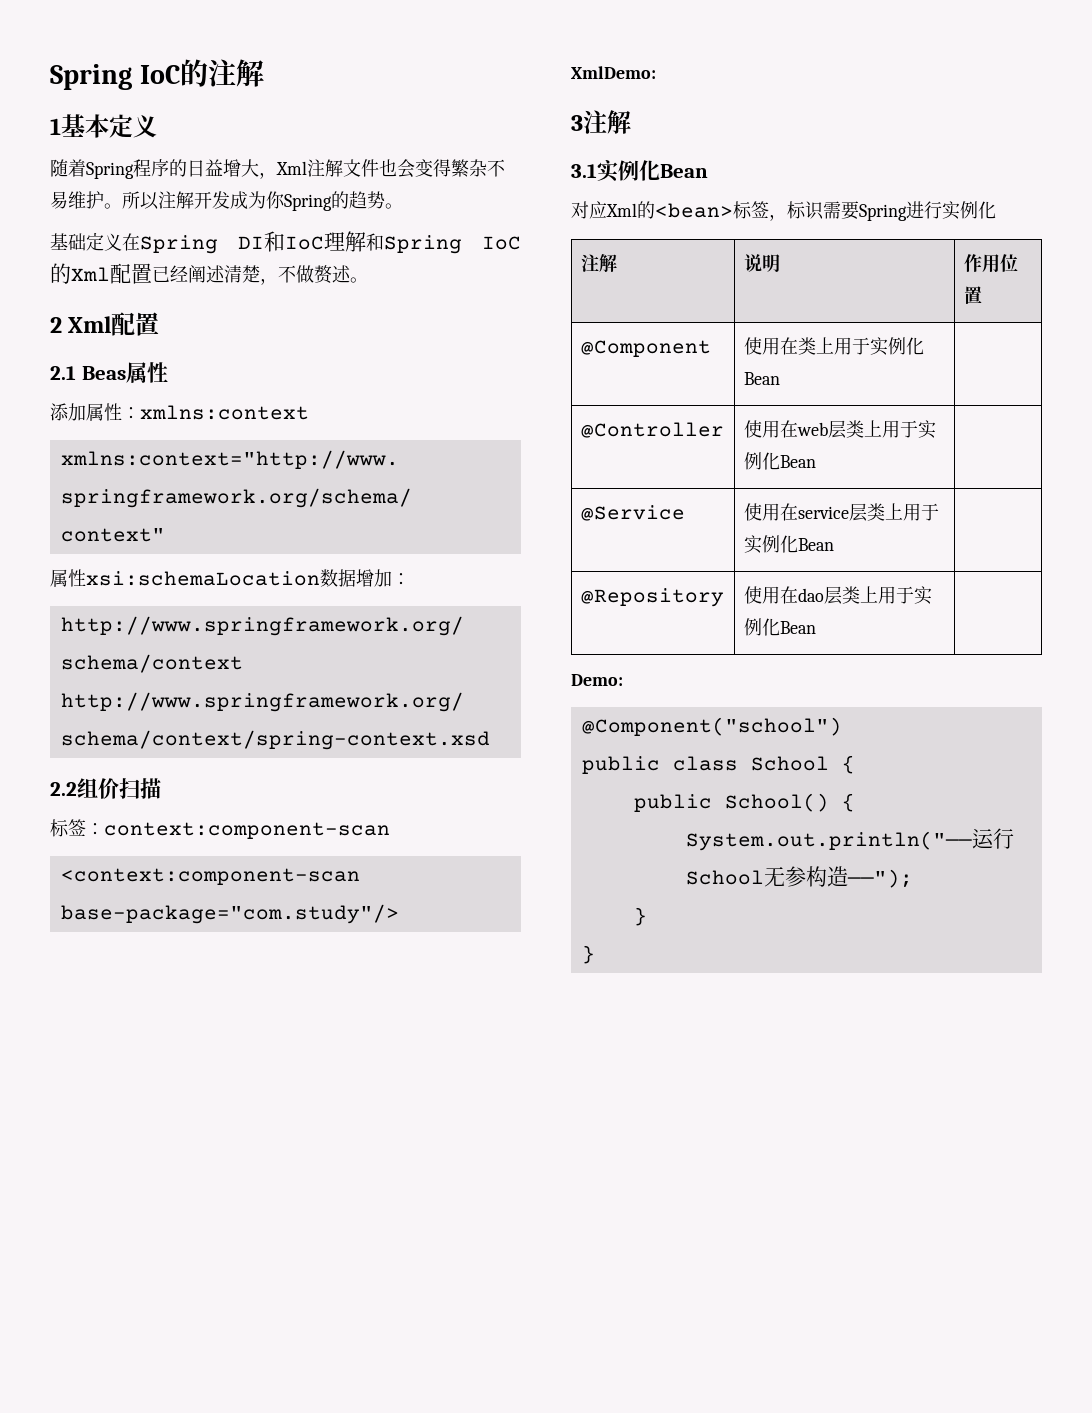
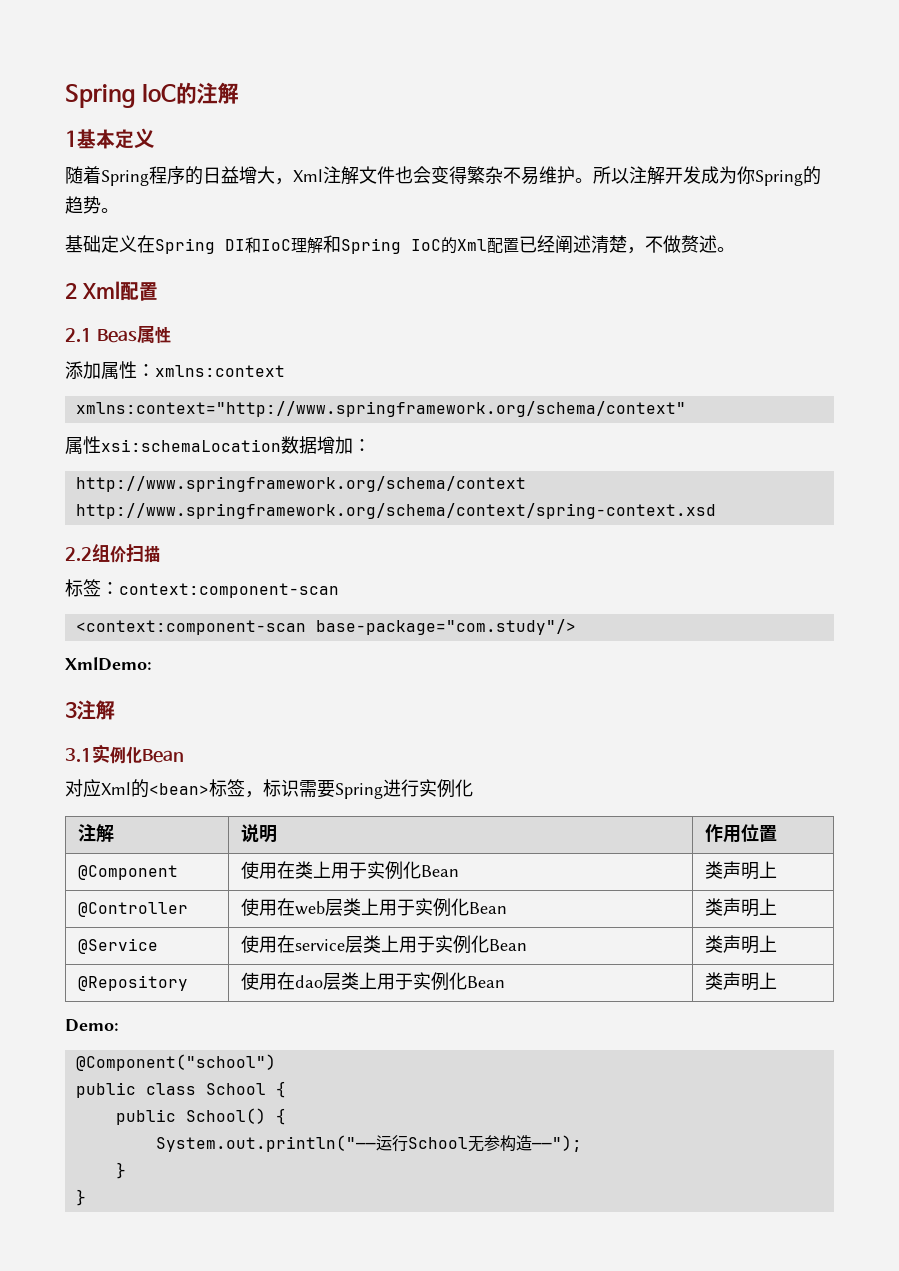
(780, 378) none -> [705,861,778,880] 类声明上
(816, 461) none -> [705,898,778,917] 类声明上
(834, 544) none -> [705,935,778,954] 类声明上
(816, 627) none -> [705,972,778,991] 类声明上

